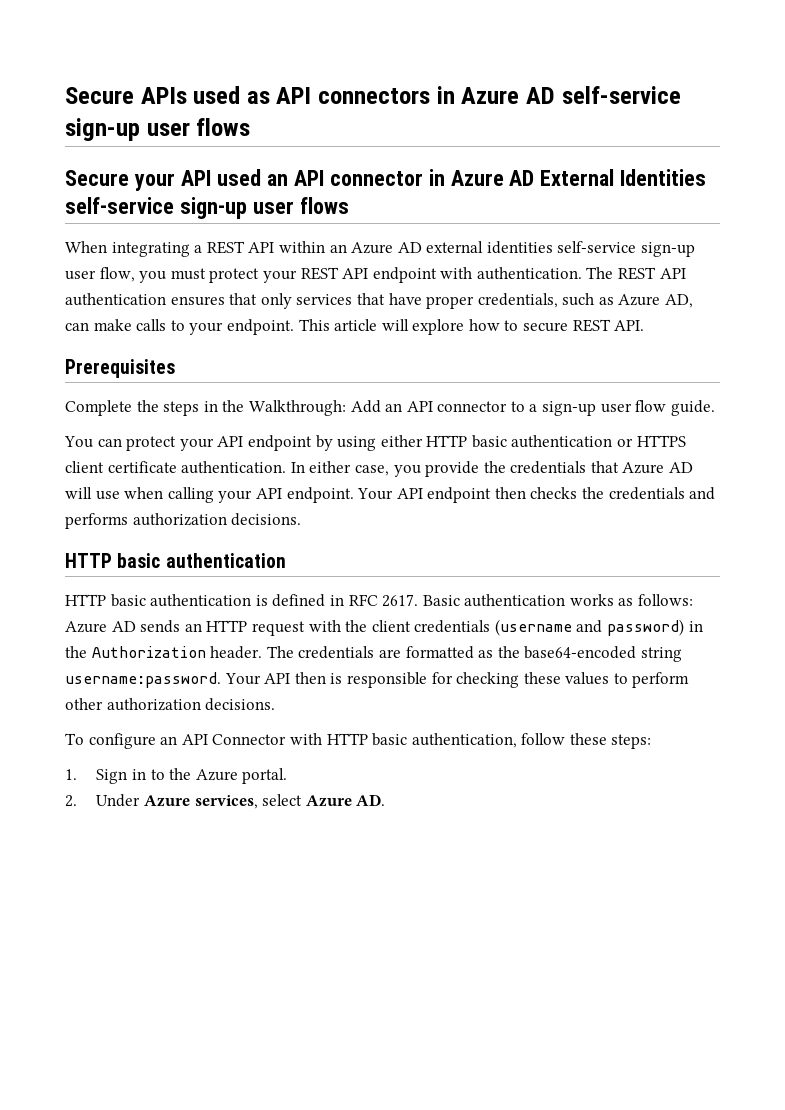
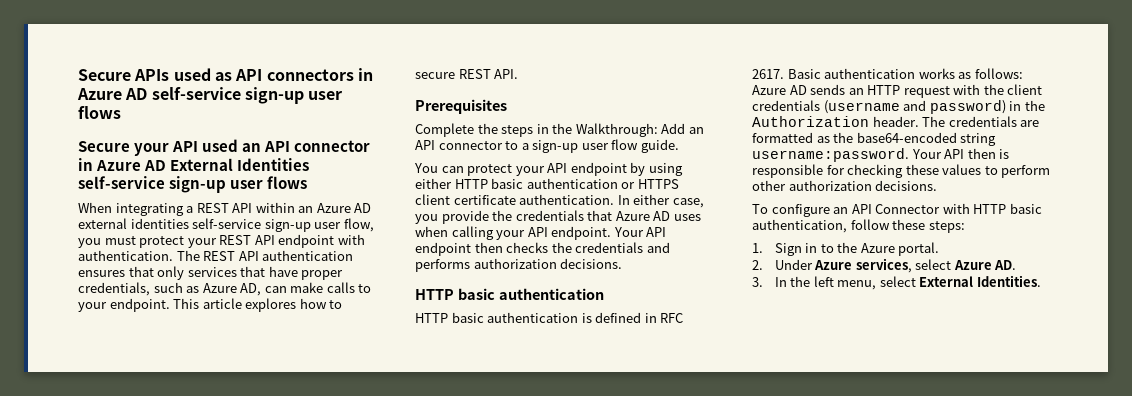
[381,319,465,335] will explore -> [245,298,297,312] explores
[65,487,120,500] will use -> [673,214,701,221] uses
(386, 800) none -> [752,275,1041,290] // 3. In the left menu, select External Identities.

